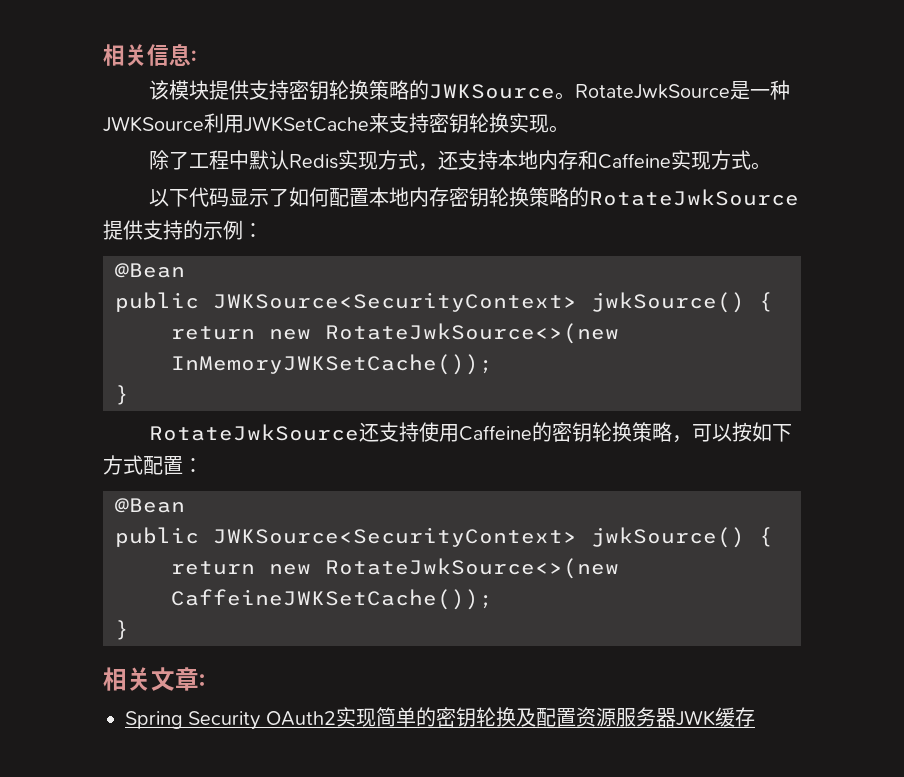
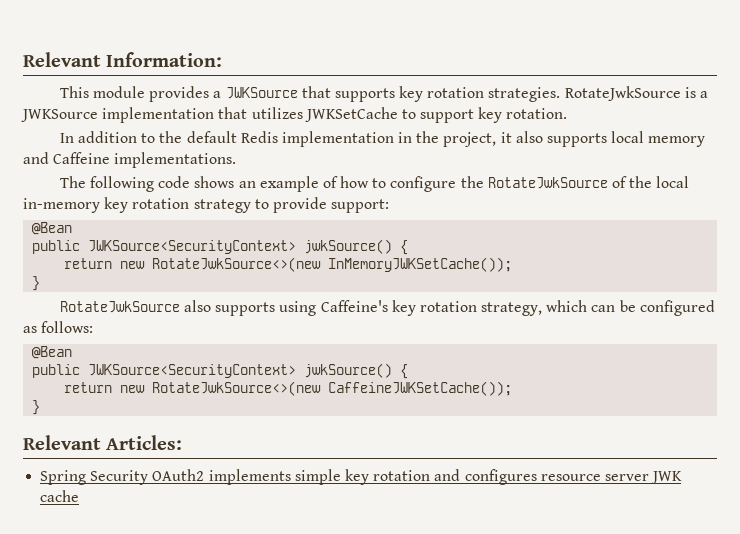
[103,43,196,66] [148,80,790,100] [103,113,569,133] [148,150,771,171] [148,187,799,207] [103,220,263,240] 相关信息: // 该模块提供支持密钥轮换策略的JWKSource。RotateJwkSource是一种JWKSource利用JWKSetCache来支持密钥轮换实现。 // 除了工程中默认Redis实现方式，还支持本地内存和Caffeine实现方式。 // 以下代码显示了如何配置本地内存密钥轮换策略的RotateJwkSource提供支持的示例： -> [23,52,223,67] [59,86,709,102] [21,107,568,123] [59,131,706,147] [23,152,237,168] [59,176,690,192] [23,197,390,213] Relevant Information: // This module provides a JWKSource that supports key rotation strategies. RotateJwkSource is a JWKSource implementation that utilizes JWKSetCache to support key rotation. // In addition to the default Redis implementation in the project, it also supports local memory and Caffeine implementations. // The following code shows an example of how to configure the RotateJwkSource of the local in-memory key rotation strategy to provide support:
[358,422,792,443] [103,455,203,475] 还支持使用Caffeine的密钥轮换策略，可以按如下方式配置： -> [184,300,715,316] [23,321,94,333] also supports using Caffeine's key rotation strategy, which can be configured as follows:
[103,667,205,691] 相关文章: -> [23,435,183,450] Relevant Articles:
[335,707,755,727] 实现简单的密钥轮换及配置资源服务器JWK缓存 -> [208,469,683,485] [40,490,80,502] implements simple key rotation and configures resource server JWK cache

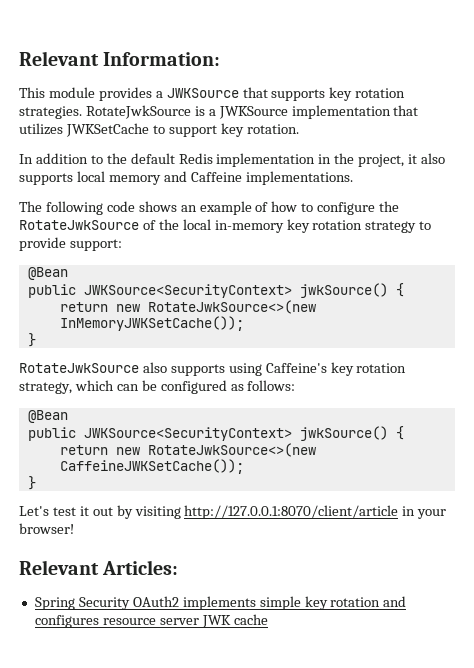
(41, 407) none -> [19,505,447,519] [19,523,74,534] // Let's test it out by visiting http://127.0.0.1:8070/client/article in your browser!

